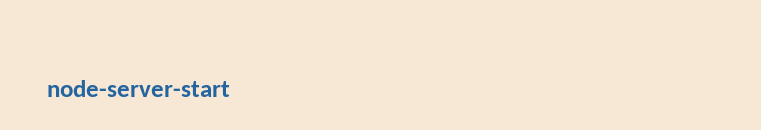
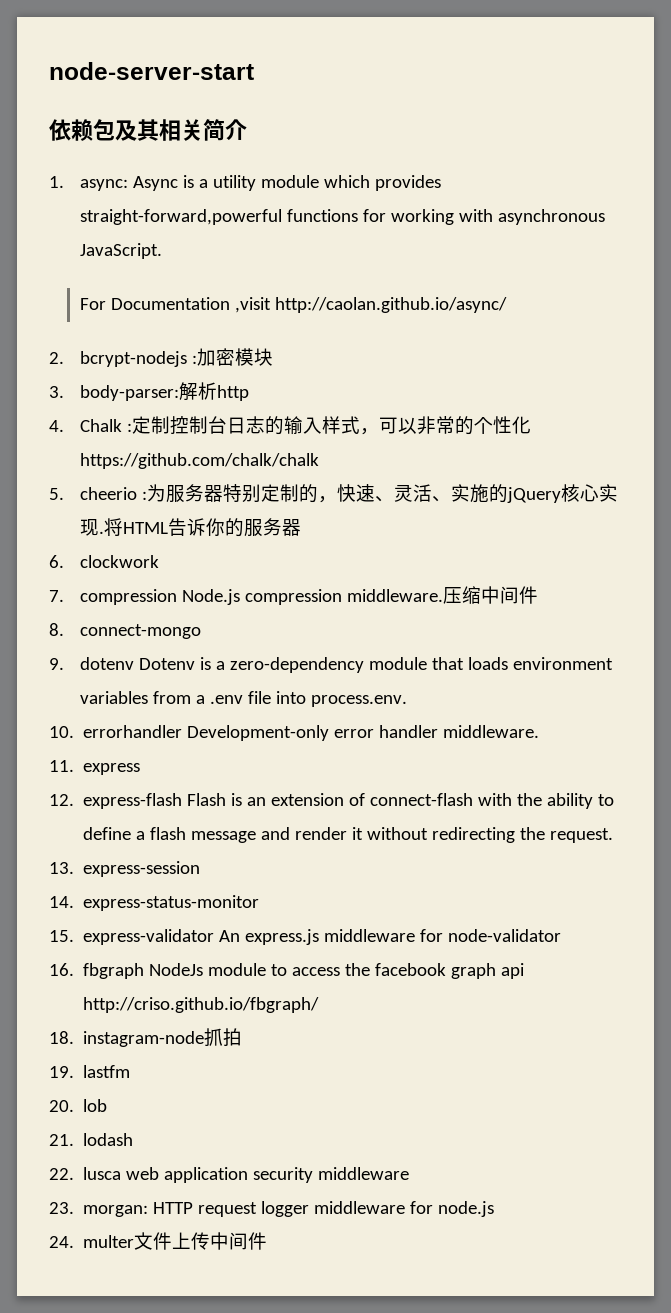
(230, 88) none -> [49,119,247,141] [49,175,442,191] [80,209,606,225] [80,243,163,259] [80,297,508,313] [49,348,274,367] [49,382,250,401] [49,416,532,435] [80,453,320,469] [49,484,619,503] [80,518,302,537] [49,555,160,568] [49,586,539,605] [49,623,202,639] [49,657,614,673] [80,691,408,707] [49,725,540,741] [49,760,141,775] [49,793,615,809] [83,827,614,843] [49,861,201,877] [49,895,260,911] [49,929,562,945] [49,963,525,979] [83,997,320,1013] [49,1028,243,1047] [49,1065,131,1078] [49,1099,108,1112] [49,1133,134,1146] [49,1167,410,1183] [49,1201,495,1217] [49,1232,268,1250] // 依赖包及其相关简介 // 1. async: Async is a utility module which provides straight-forward,powerful functions for working with asynchronous JavaScript. // For Documentation ,visit http://caolan.github.io/async/ // 2. bcrypt-nodejs :加密模块 // 3. body-parser:解析http // 4. Chalk :定制控制台日志的输入样式，可以非常的个性化https://github.com/chalk/chalk // 5. cheerio :为服务器特别定制的，快速、灵活、实施的jQuery核心实现.将HTML告诉你的服务器 // 6. clockwork // 7. compression Node.js compression middleware.压缩中间件 // 8. connect-mongo // 9. dotenv Dotenv is a zero-dependency module that loads environment variables from a .env file into process.env. // 10. errorhandler Development-only error handler middleware. // 11. express // 12. express-flash Flash is an extension of connect-flash with the ability to define a flash message and render it without redirecting the request. // 13. express-session // 14. express-status-monitor // 15. express-validator An express.js middleware for node-validator // 16. fbgraph NodeJs module to access the facebook graph api http://criso.github.io/fbgraph/ // 18. instagram-node抓拍 // 19. lastfm // 20. lob // 21. lodash // 22. lusca web application security middleware // 23. morgan: HTTP request logger middleware for node.js // 24. multer文件上传中间件

